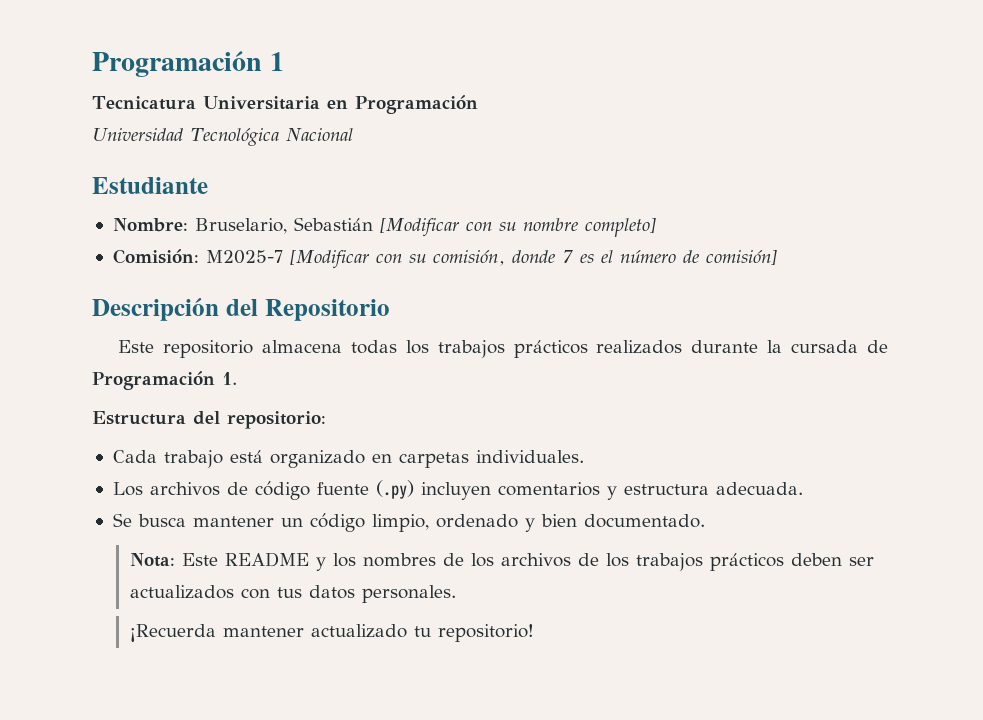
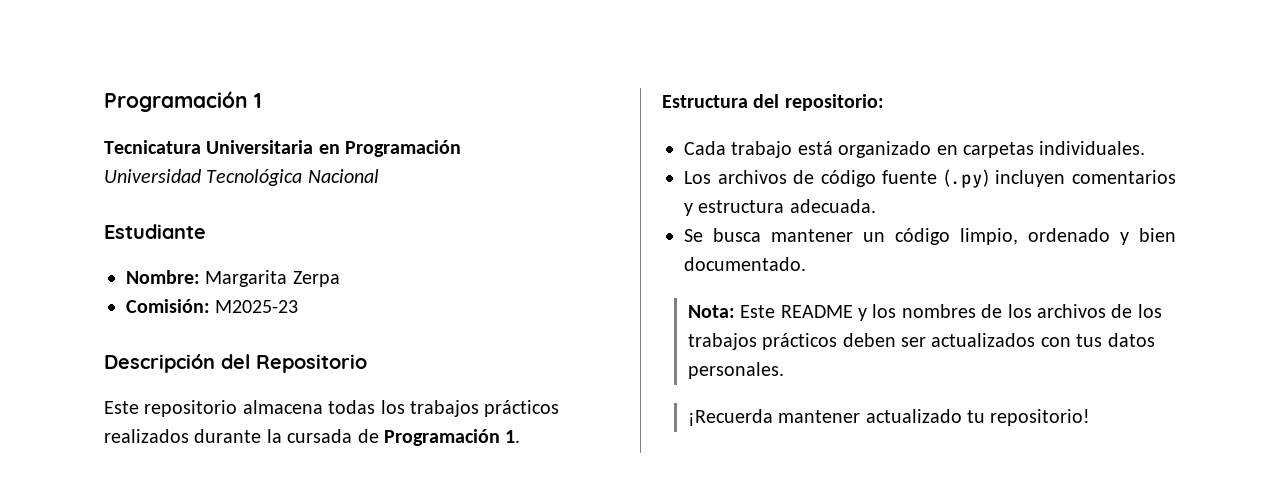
[194,217,656,237] [112,249,777,269] Bruselario, Sebastián [Modificar con su nombre completo] // Comisión: M2025-7 [Modificar con su comisión, donde 7 es el número de comisión] -> [205,270,340,287] [126,299,299,313] Margarita Zerpa // Comisión: M2025-23

